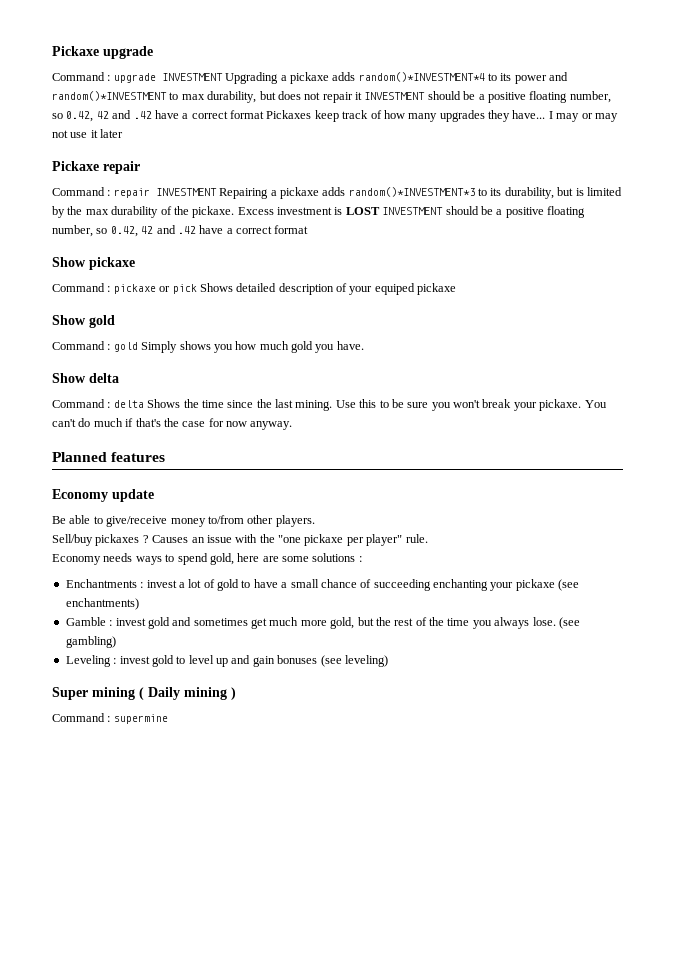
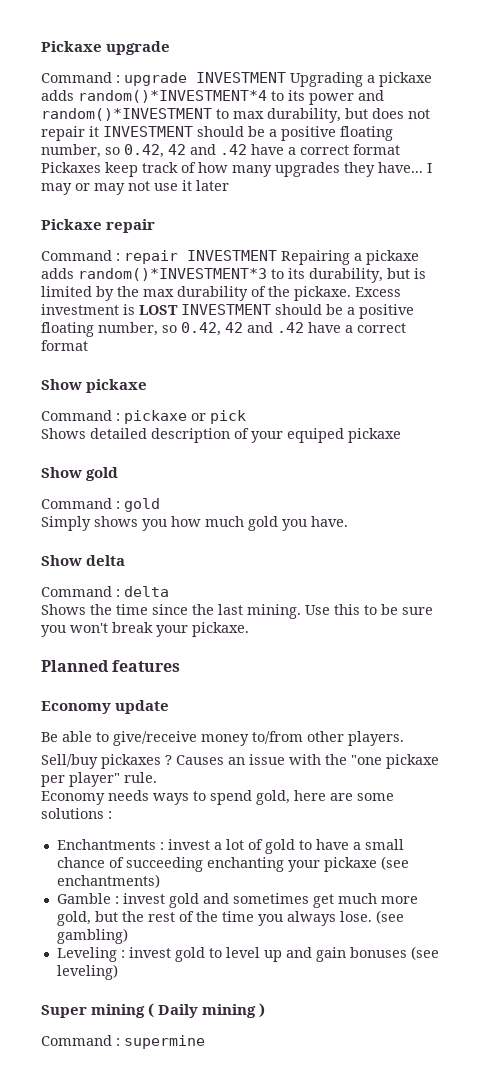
(197, 289) none -> (246, 417) //
(138, 347) none -> (160, 505) //
(144, 404) none -> (169, 591) //
[584,400,607,408] [52,418,293,430] You can't do much if that's the case for now anyway. -> (249, 629) none

